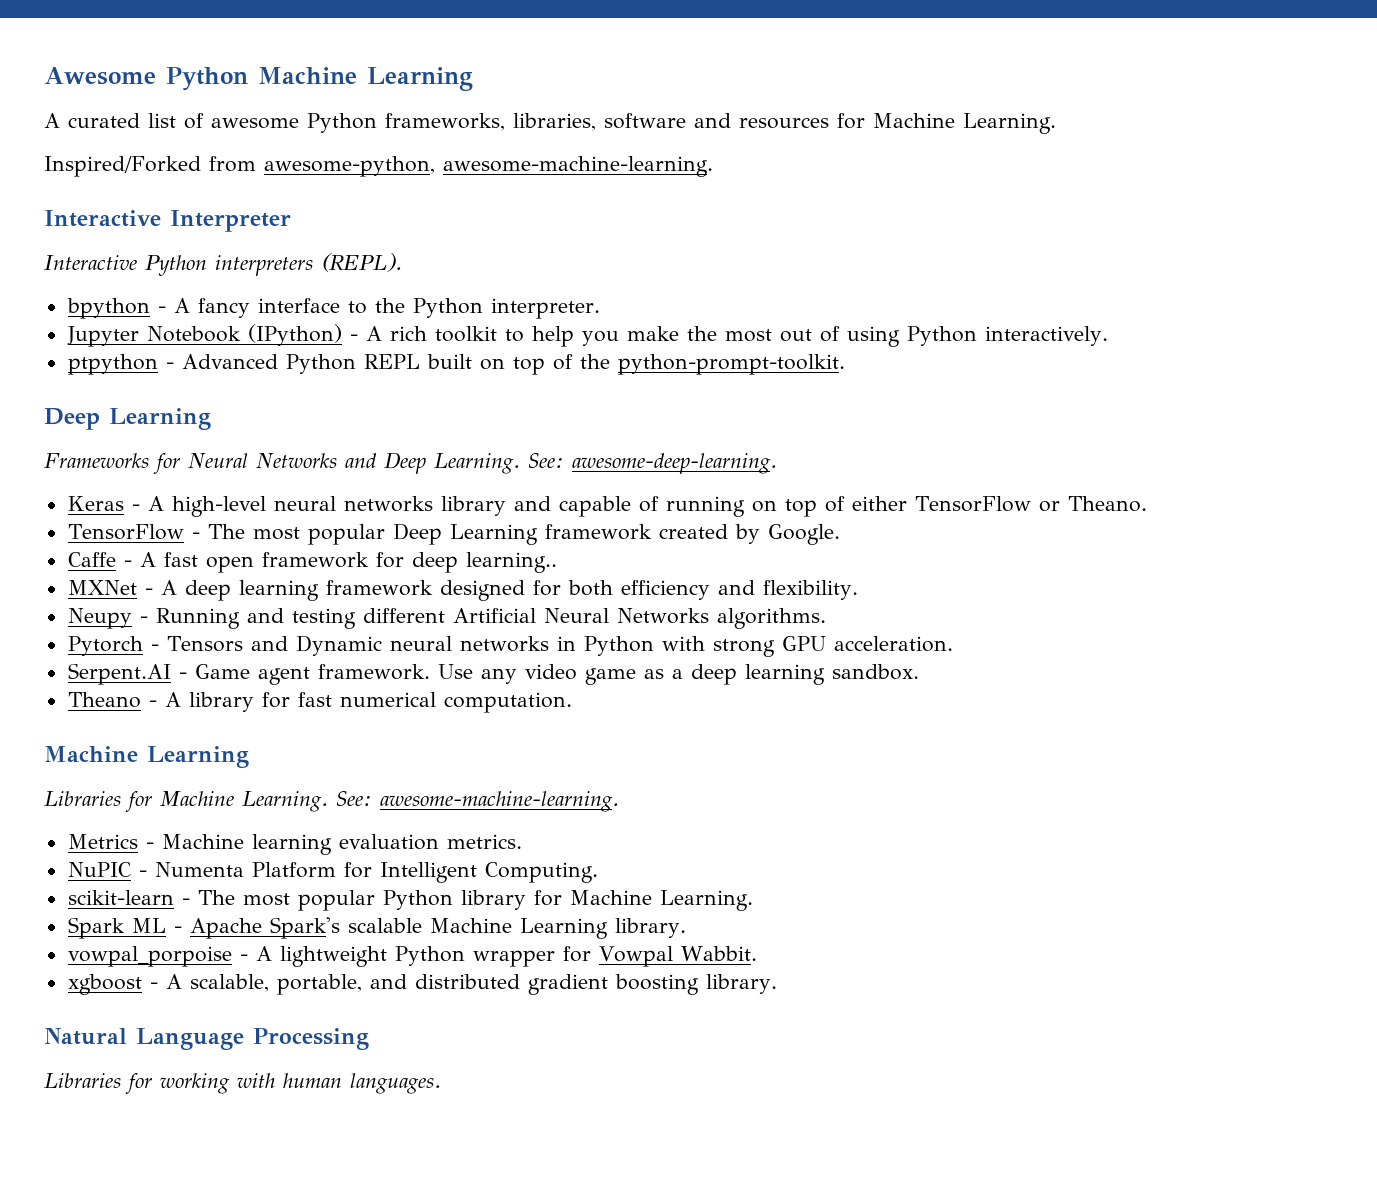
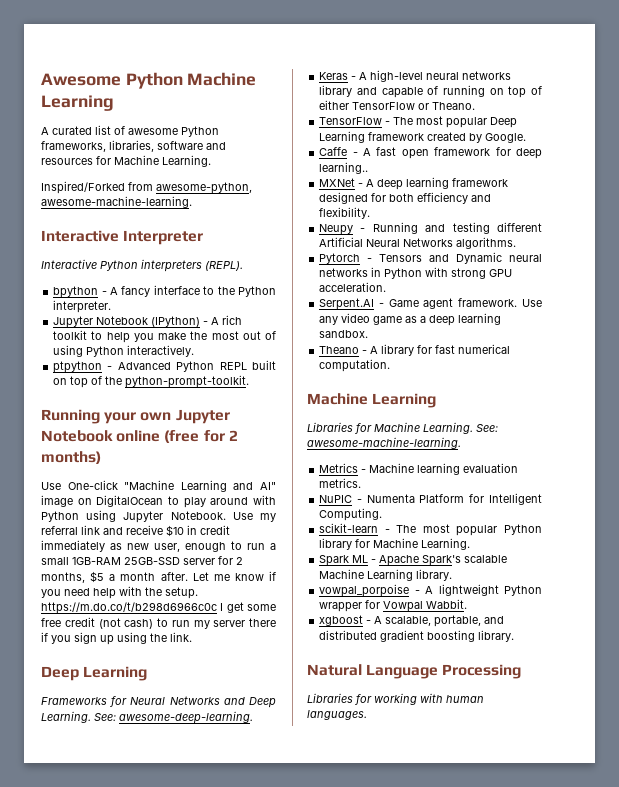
(845, 364) none -> [41,409,230,424] [41,430,238,443] [41,451,101,464] [41,480,276,492] [41,495,276,508] [41,510,276,523] [41,525,230,537] [41,540,276,552] [41,556,243,565] [41,571,276,583] [41,586,198,599] [41,602,276,614] [41,617,276,629] [41,632,192,645] // Running your own Jupyter Notebook online (free for 2 months) // Use One-click "Machine Learning and AI" image on DigitalOcean to play around with Python using Jupyter Notebook. Use my referral link and receive $10 in credit immediately as new user, enough to run a small 1GB-RAM 25GB-SSD server for 2 months, $5 a month after. Let me know if you need help with the setup. https://m.do.co/t/b298d6966c0c I get some free credit (not cash) to run my server there if you sign up using the link.

